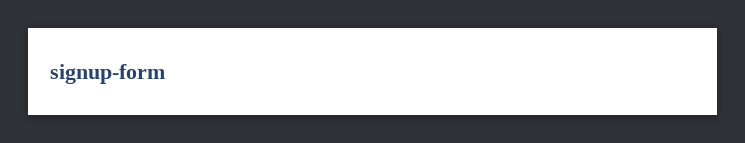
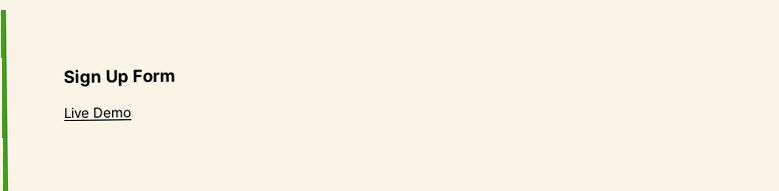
[50,64,165,84] signup-form -> [63,68,176,88] [64,106,132,120] Sign Up Form // Live Demo

